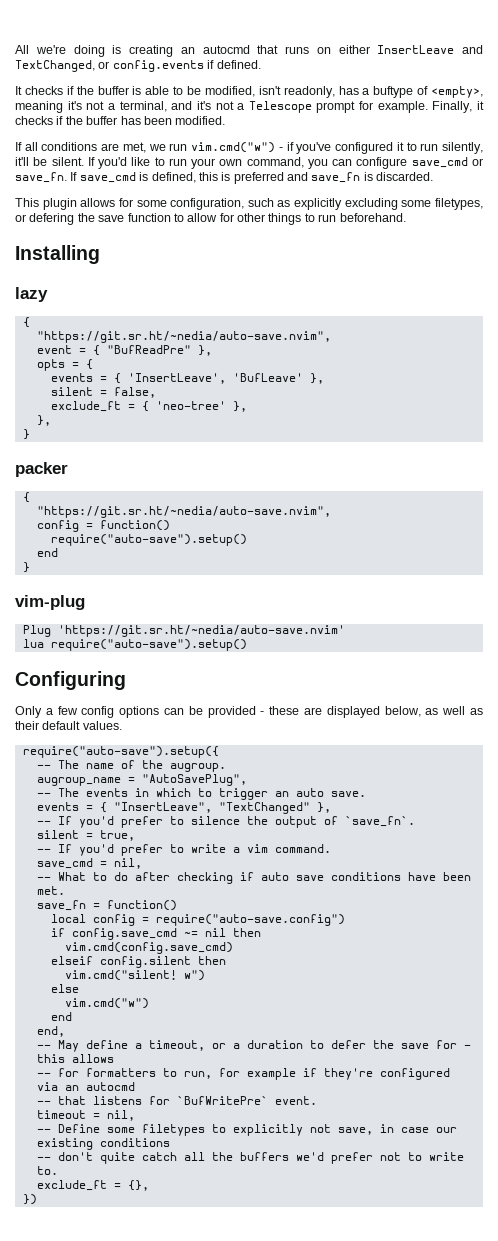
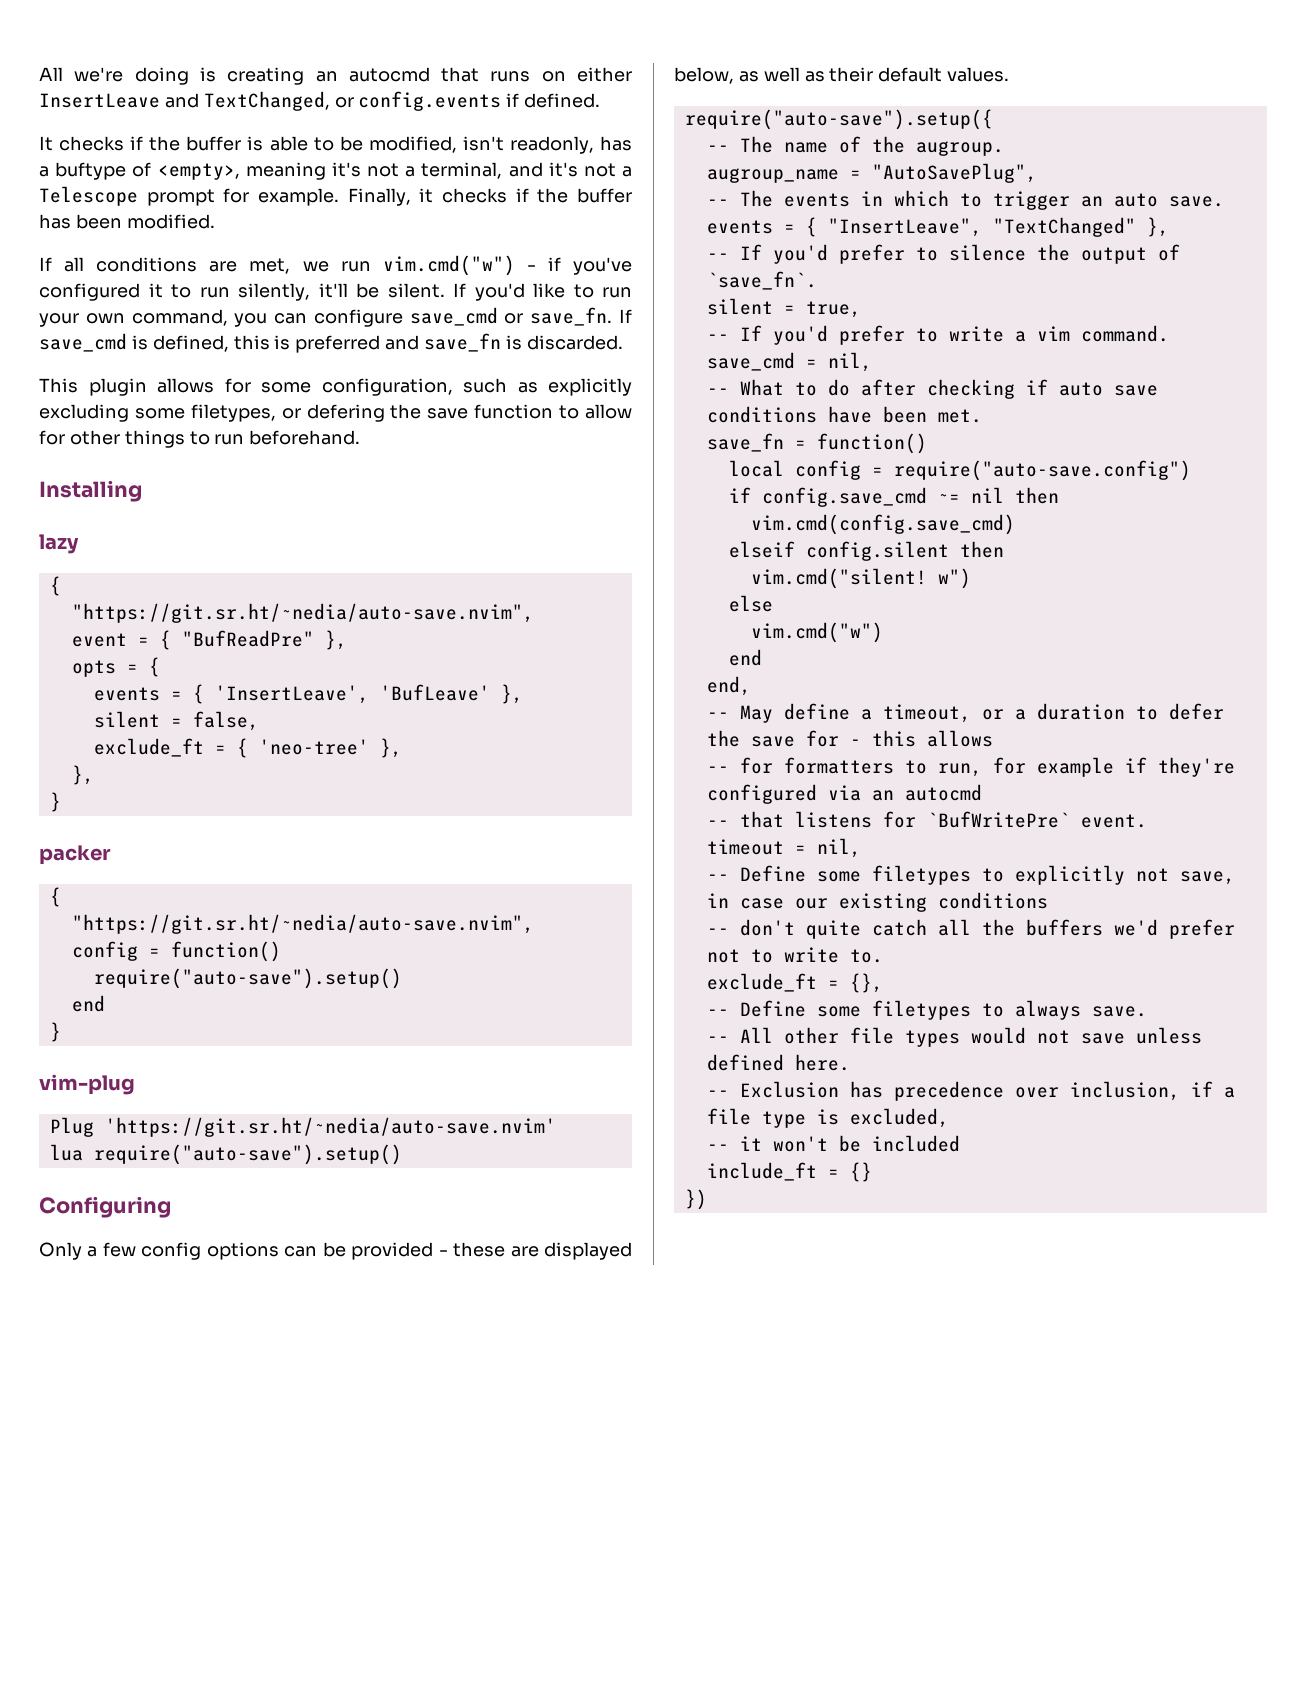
(149, 1185) none -> [706,1000,1147,1020] [706,1027,1202,1047] [706,1054,850,1071] [706,1081,1235,1101] [706,1108,949,1128] [706,1135,960,1152] [706,1162,872,1182] // -- Define some filetypes to always save. // -- All other file types would not save unless defined here. // -- Exclusion has precedence over inclusion, if a file type is excluded, // -- it won't be included // include_ft = {}

